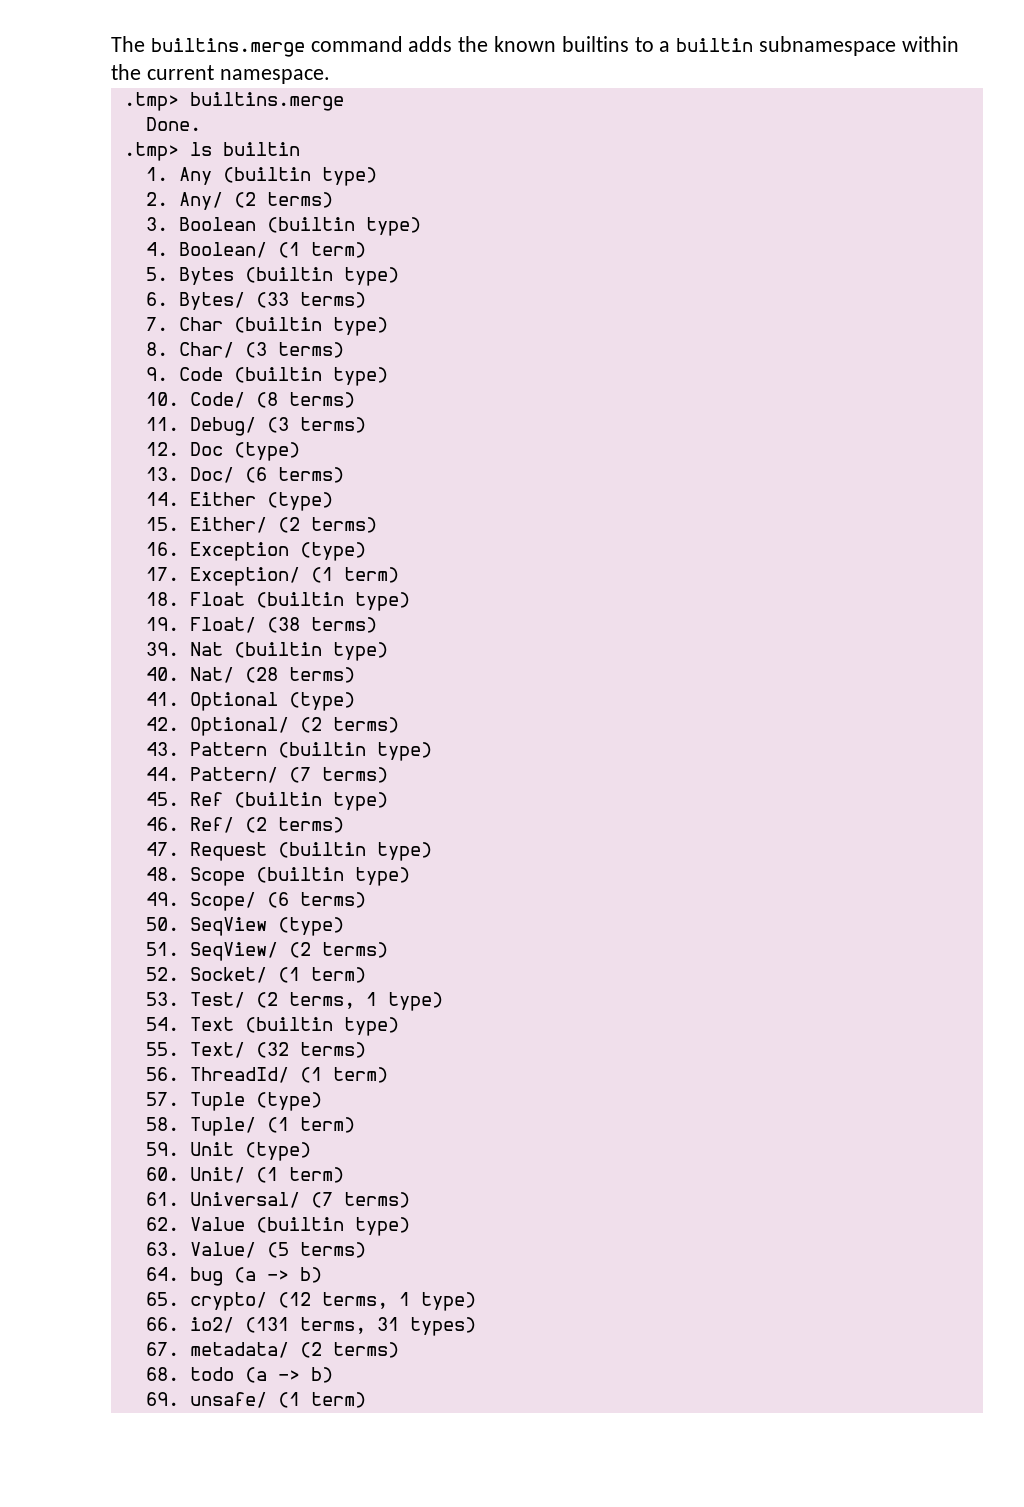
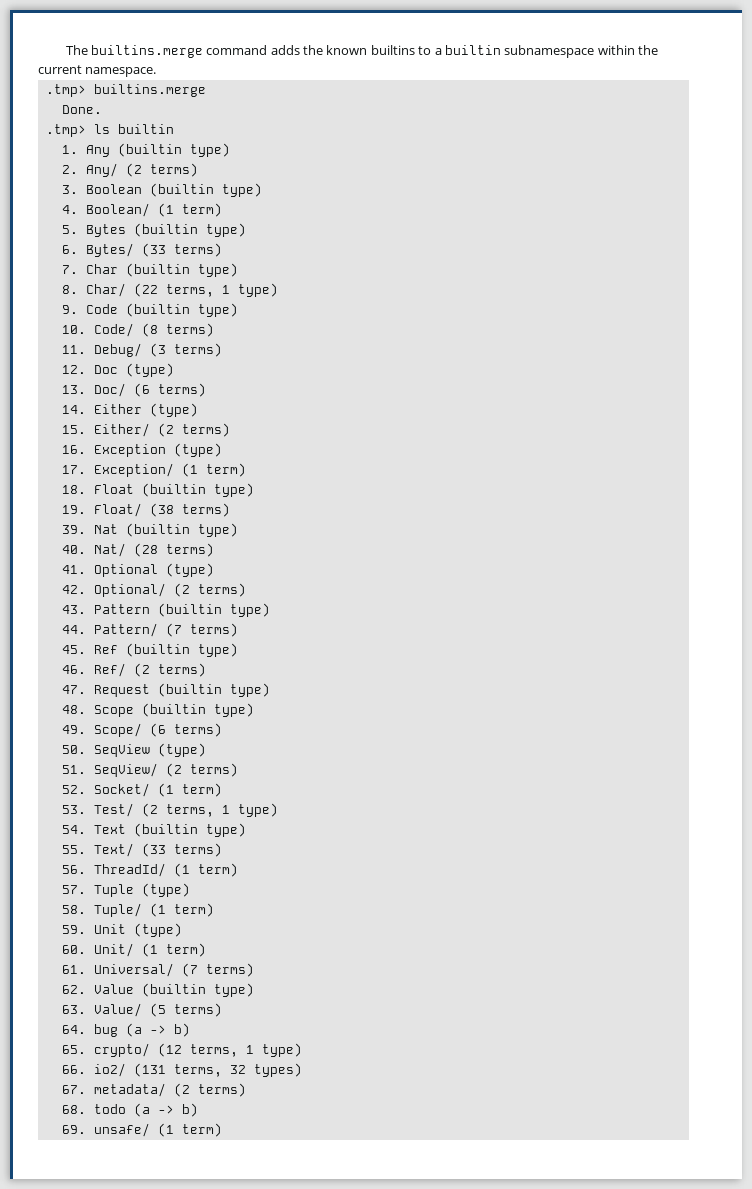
[244,342,344,358] (3 terms) -> [133,283,278,297] (22 terms, 1 type)
[255,1042,289,1058] (32 -> [141,843,166,857] (33
[376,1317,399,1331] 31 -> [229,1065,246,1074] 32

